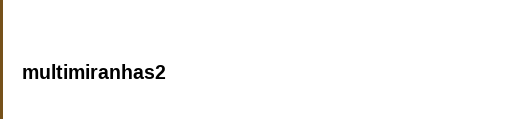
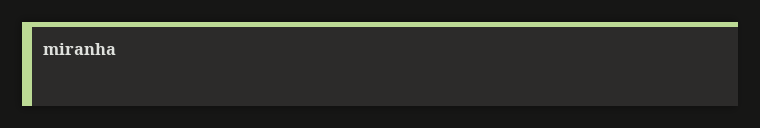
[22,64,166,79] multimiranhas2 -> [43,43,116,55] miranha

